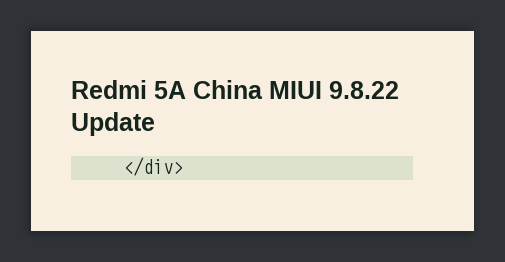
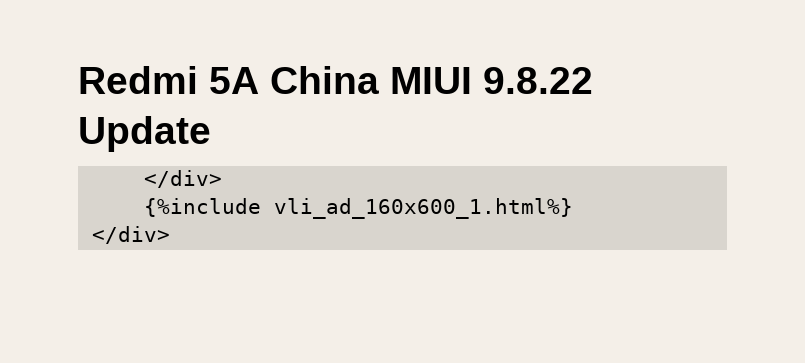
(184, 166) none -> [143,198,573,219] [91,226,170,244] // {%include vli_ad_160x600_1.html%} // </div>

